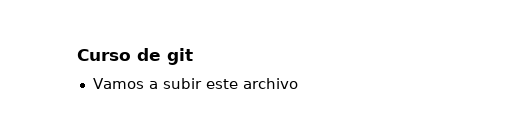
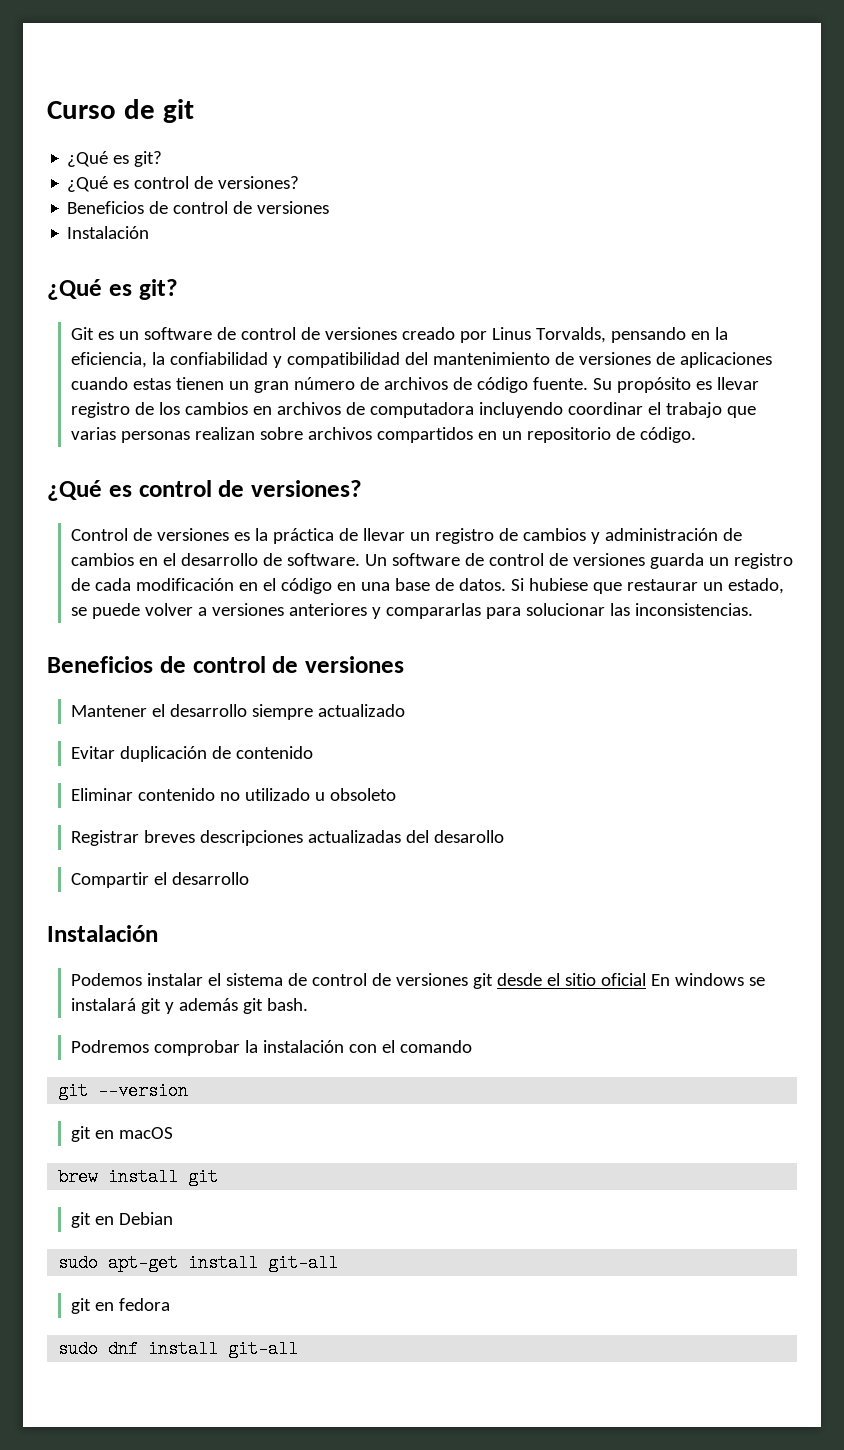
[92,78,298,89] Vamos a subir este archivo -> [67,151,163,167] [67,176,300,192] [67,201,330,214] [67,226,150,239] [47,279,178,300] [71,327,729,343] [71,352,773,368] [71,377,760,393] [71,402,757,418] [71,427,697,443] [47,480,362,501] [71,528,743,544] [71,553,794,569] [71,578,785,594] [71,603,754,619] [47,656,404,673] [71,704,406,720] [71,746,314,762] [71,788,397,801] [71,830,505,846] [71,872,250,888] [47,925,158,942] [71,973,766,989] [71,998,309,1014] [71,1040,473,1056] [58,1082,189,1100] [71,1126,174,1142] [58,1168,219,1186] [71,1212,174,1228] [58,1254,339,1272] [71,1298,171,1314] [58,1340,299,1358] ¿Qué es git? // ¿Qué es control de versiones? // Beneficios de control de versiones // Instalación // ¿Qué es git? // Git es un software de control de versiones creado por Linus Torvalds, pensando en la eficiencia, la confiabilidad y compatibilidad del mantenimiento de versiones de aplicaciones cuando estas tienen un gran número de archivos de código fuente. Su propósito es llevar registro de los cambios en archivos de computadora incluyendo coordinar el trabajo que varias personas realizan sobre archivos compartidos en un repositorio de código. // ¿Qué es control de versiones? // Control de versiones es la práctica de llevar un registro de cambios y administración de cambios en el desarrollo de software. Un software de control de versiones guarda un registro de cada modificación en el código en una base de datos. Si hubiese que restaurar un estado, se puede volver a versiones anteriores y compararlas para solucionar las inconsistencias. // Beneficios de control de versiones // Mantener el desarrollo siempre actualizado // Evitar duplicación de contenido // Eliminar contenido no utilizado u obsoleto // Registrar breves descripciones actualizadas del desarollo // Compartir el desarrollo // Instalación // Podemos instalar el sistema de control de versiones git desde el sitio oficial En windows se instalará git y además git bash. // Podremos comprobar la instalación con el comando // git --version // git en macOS // brew install git // git en Debian // sudo apt-get install git-all // git en fedora // sudo dnf install git-all

